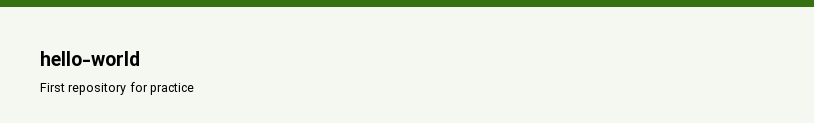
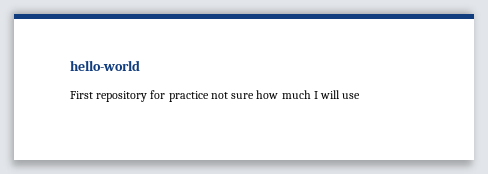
(195, 89) none -> [210,90,361,99] not sure how much I will use

